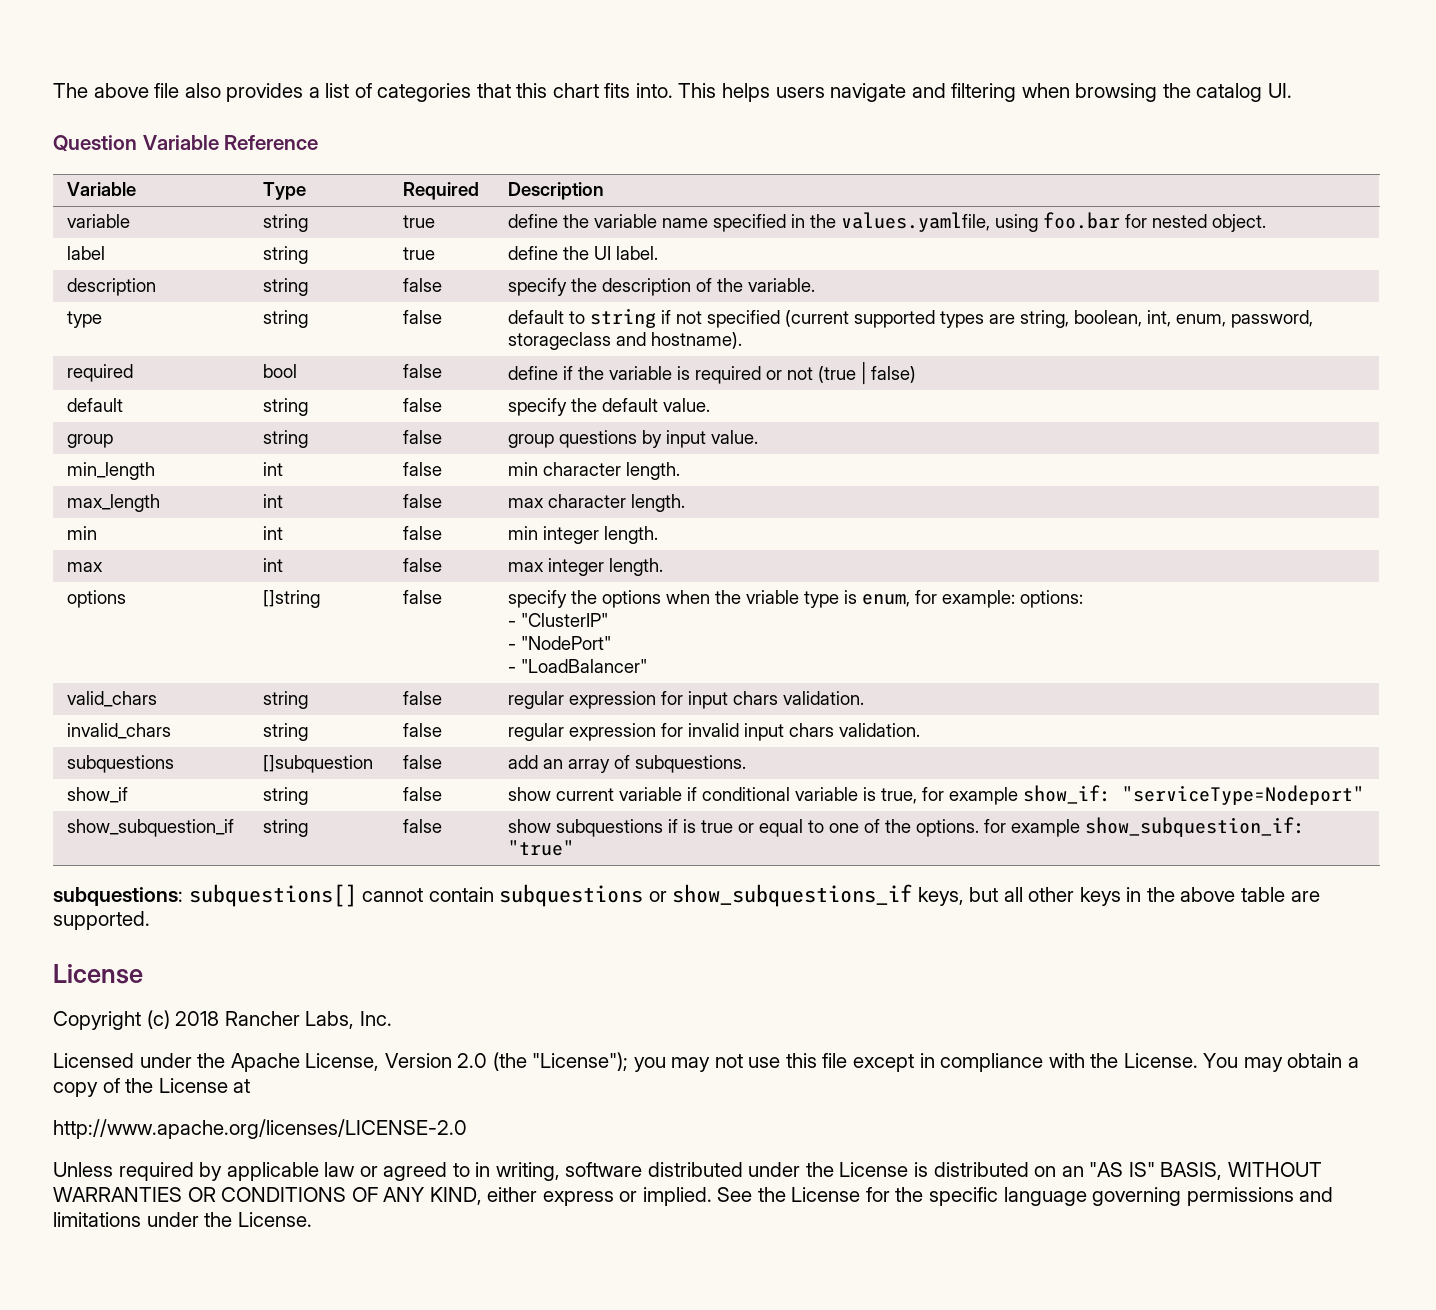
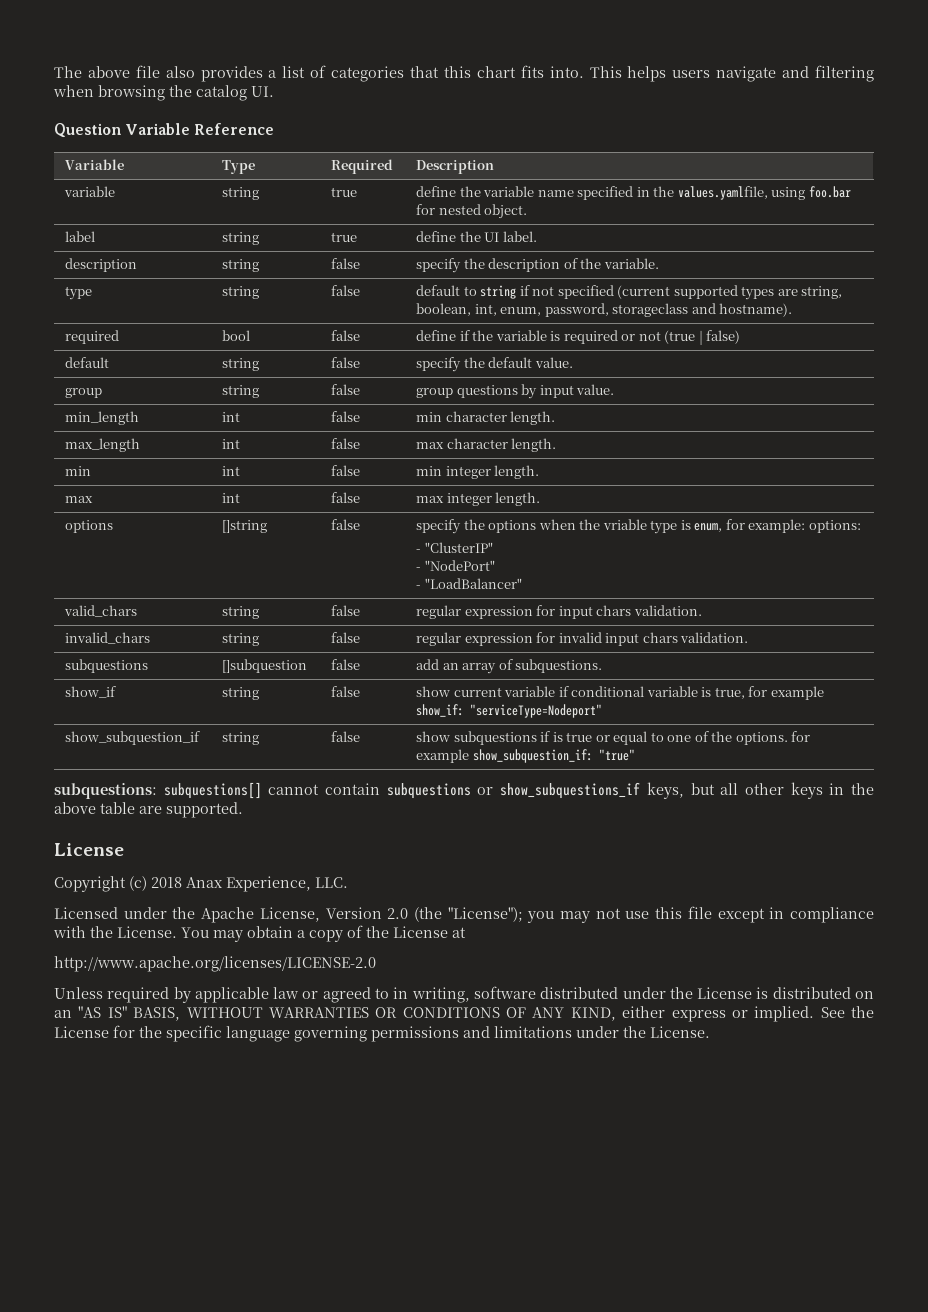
[224,1011,392,1029] Rancher Labs, Inc. -> [186,876,348,892] Anax Experience, LLC.

